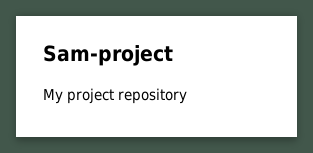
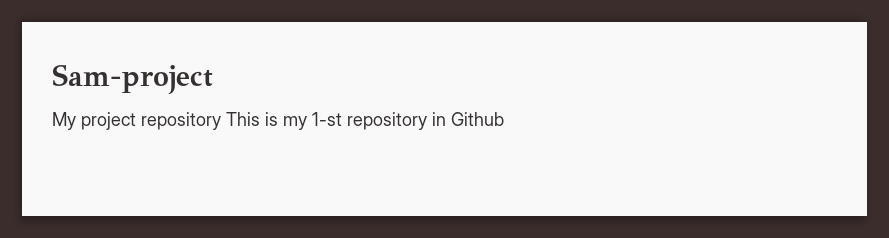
(187, 96) none -> [226,112,504,130] This is my 1-st repository in Github

